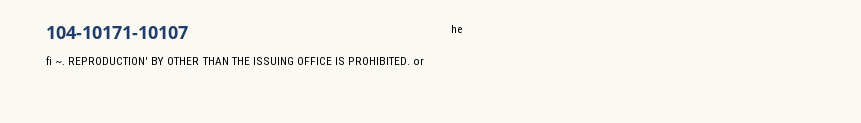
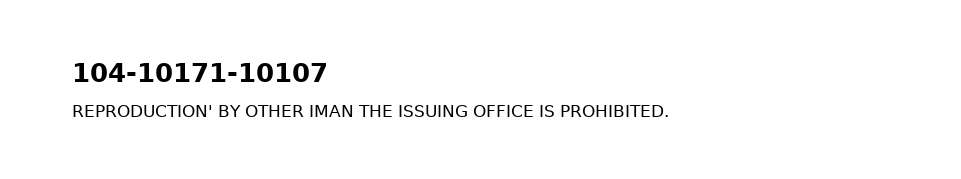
[46,56,66,65] fi ~. -> (328, 72) none
[201,57,229,65] THAN -> [308,105,354,117] IMAN
[413,58,425,65] [451,25,463,33] or he -> (669, 111) none

